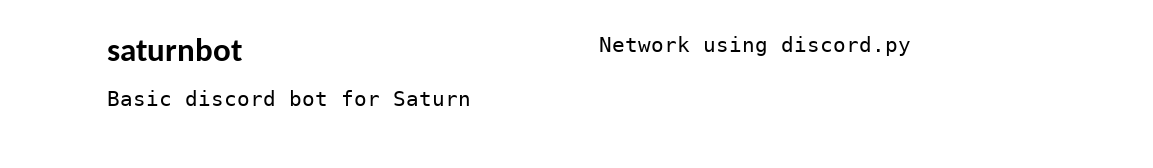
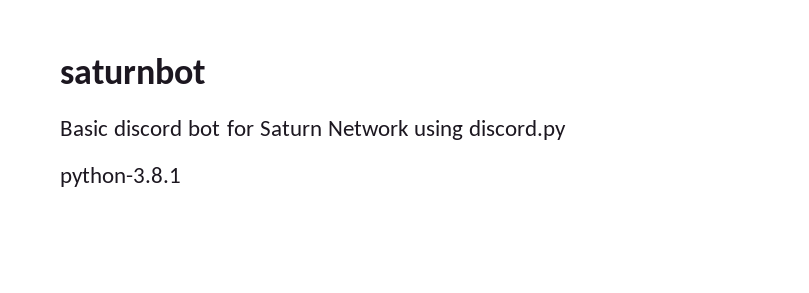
(911, 46) none -> [60,167,181,187] // python-3.8.1

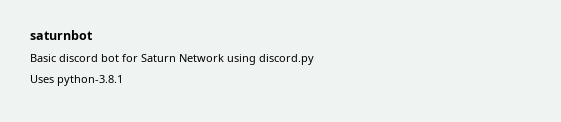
(567, 130) none -> [30,75,54,83] Uses

